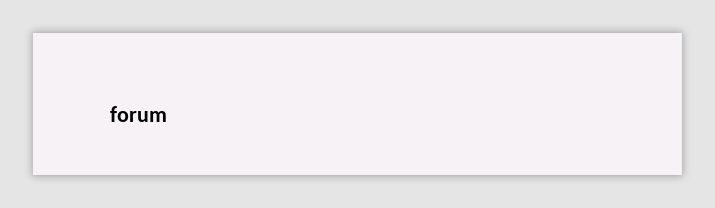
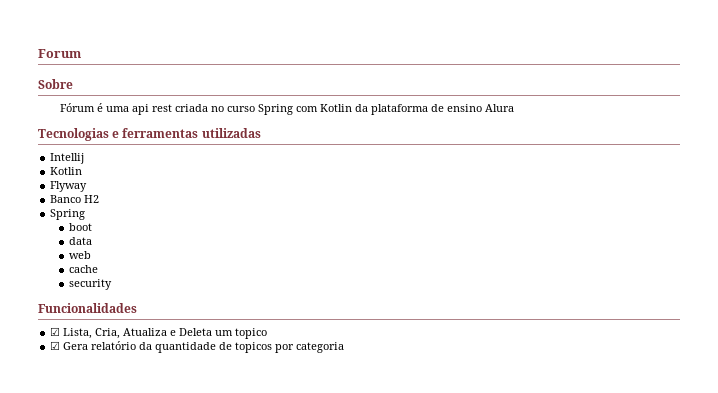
[110,106,167,122] forum -> [38,49,81,58] [38,79,73,89] [60,103,515,115] [38,128,261,141] [50,153,85,164] [50,167,83,175] [50,181,88,192] [50,195,100,203] [50,209,86,220] [69,223,93,231] [69,237,93,245] [69,251,92,259] [69,265,99,273] [69,279,113,290] [38,303,137,313] [50,327,268,339] [50,341,345,353] Forum // Sobre // Fórum é uma api rest criada no curso Spring com Kotlin da plataforma de ensino Alura // Tecnologias e ferramentas utilizadas // Intellij // Kotlin // Flyway // Banco H2 // Spring // boot // data // web // cache // security // Funcionalidades // ☑ Lista, Cria, Atualiza e Deleta um topico // ☑ Gera relatório da quantidade de topicos por categoria

